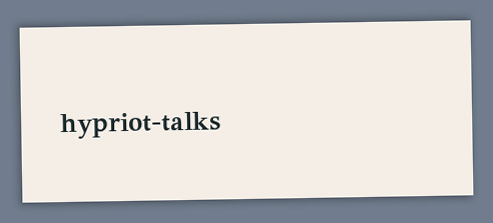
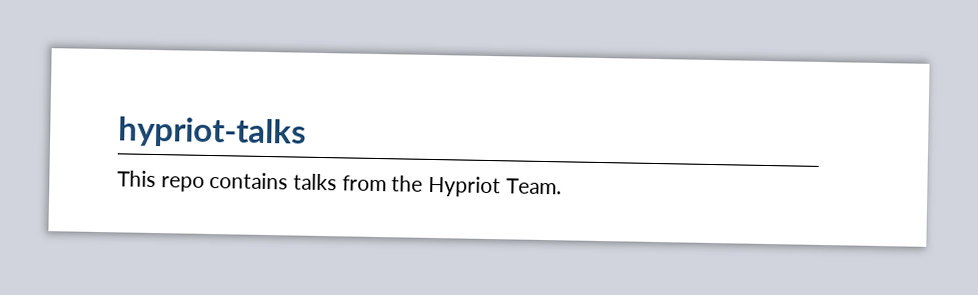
(221, 125) none -> [117,170,562,198] // This repo contains talks from the Hypriot Team.

